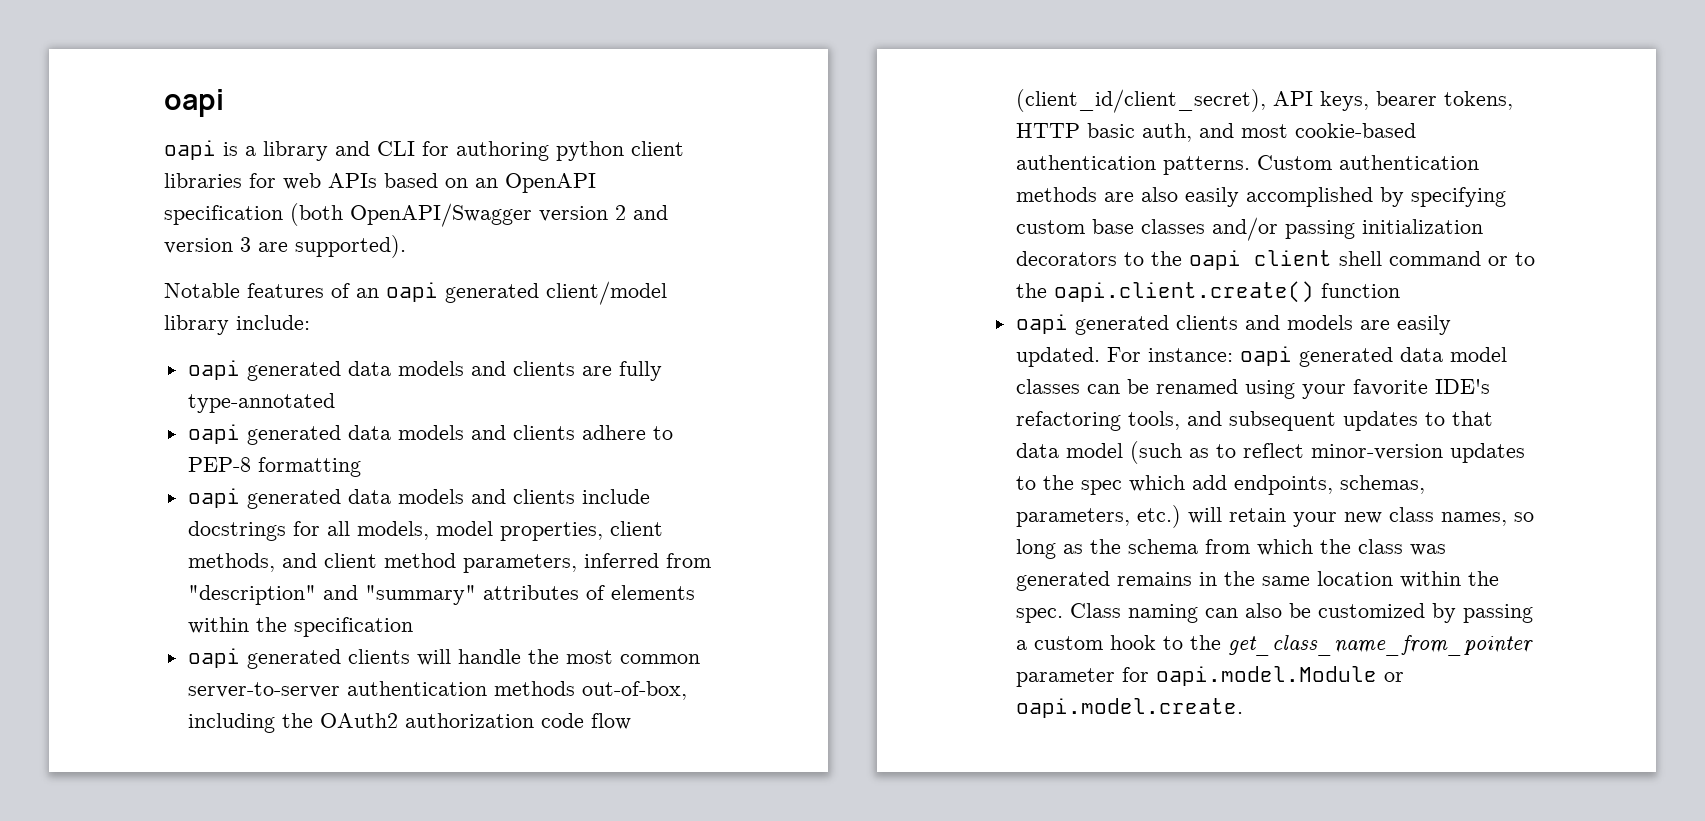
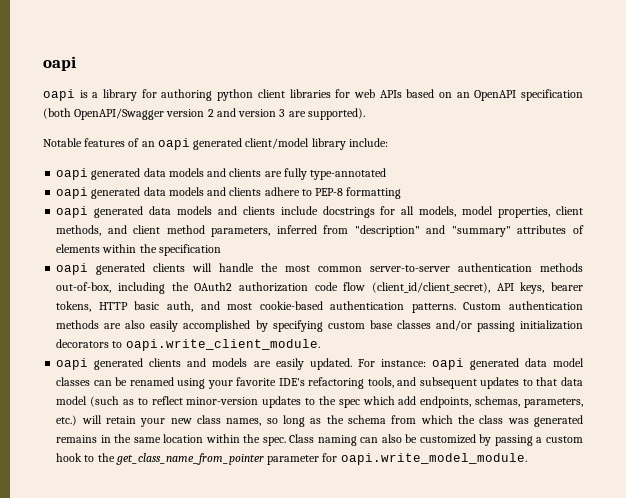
[335,141,415,156] and CLI -> (138, 95) none
[1150,250,1535,270] [1015,281,1400,303] the oapi client shell command or to the oapi.client.create() function -> [125,339,320,351] oapi.write_client_module.
[1155,666,1404,686] [1015,698,1243,718] oapi.model.Module or oapi.model.create. -> [340,453,527,465] oapi.write_model_module.

